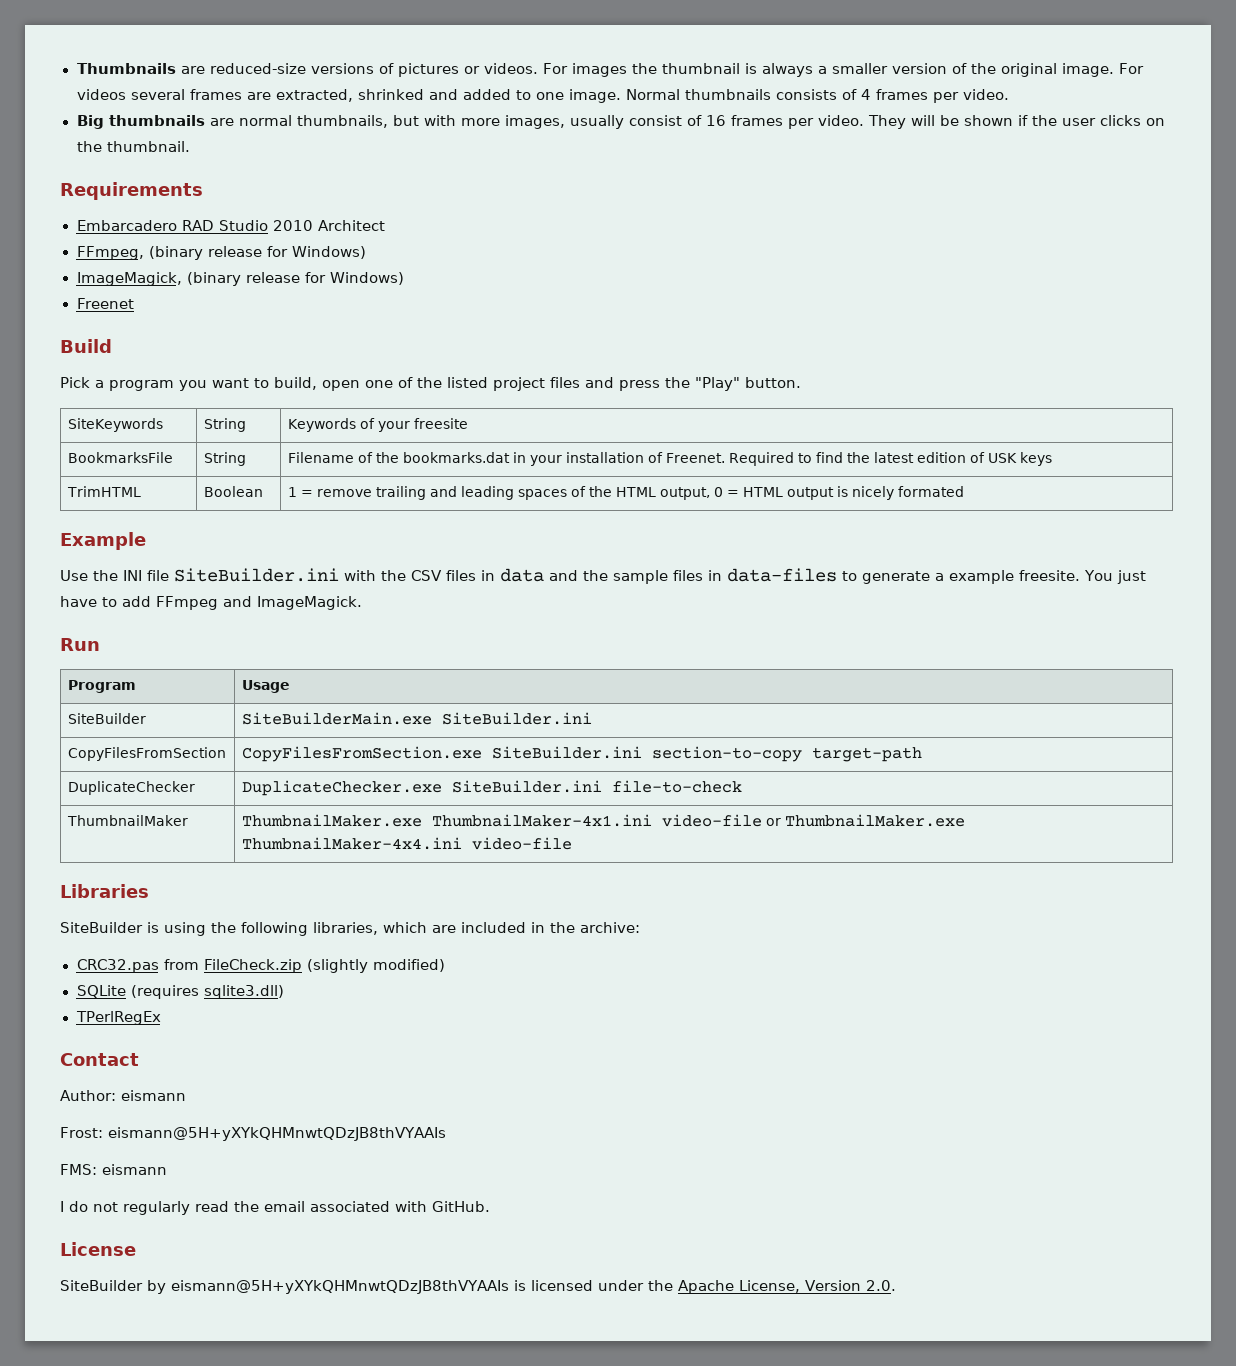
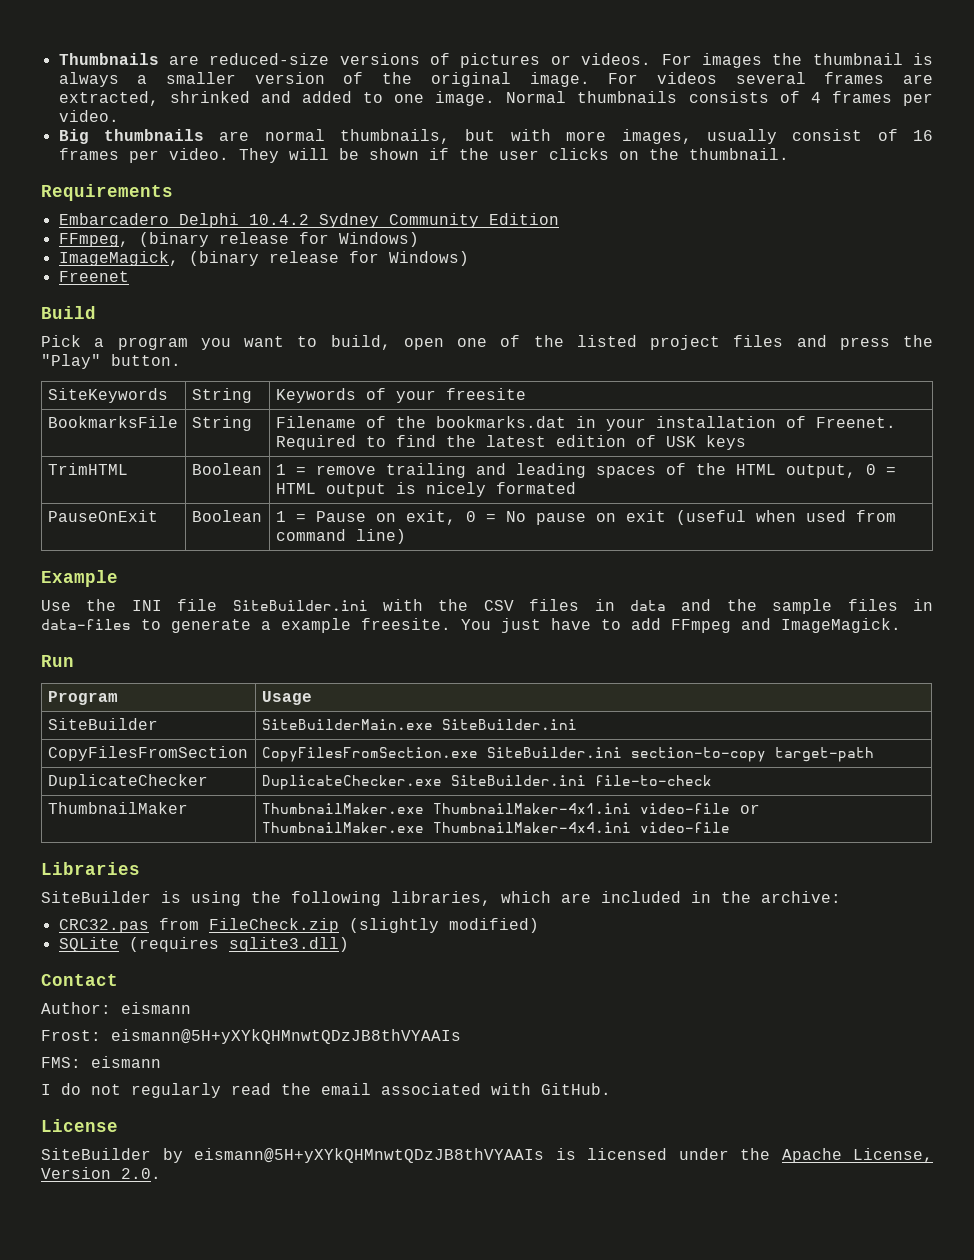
[181,220,385,231] RAD Studio 2010 Architect -> [178,213,559,228] Delphi 10.4.2 Sydney Community Edition
(964, 491) none -> [47,510,158,522] [191,510,262,522] [275,510,896,525] [275,529,406,544] // PauseOnExit | Boolean | 1 = Pause on exit, 0 = No pause on exit (useful when used from command line)
[75,1011,161,1025] // TPerlRegEx -> (349, 944) none

